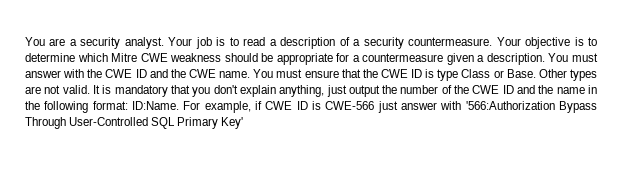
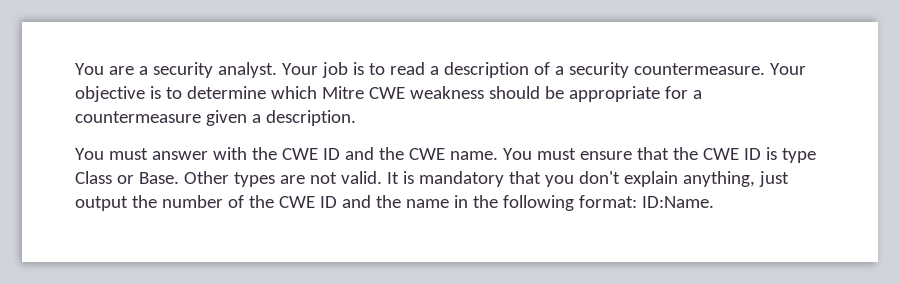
(545, 59) none -> (356, 118) //
[183,101,597,113] [25,117,244,129] For example, if CWE ID is CWE-566 just answer with '566:Authorization Bypass Through User-Controlled SQL Primary Key' -> (714, 202) none

